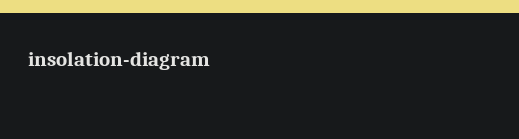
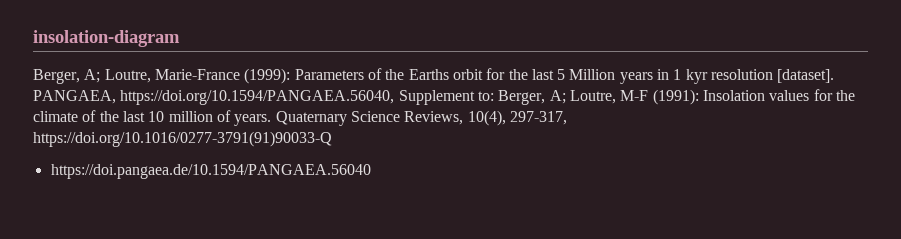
(210, 60) none -> [33,68,835,84] [33,89,855,105] [33,110,567,126] [33,131,332,147] [50,164,371,179] // Berger, A; Loutre, Marie-France (1999): Parameters of the Earths orbit for the last 5 Million years in 1 kyr resolution [dataset]. PANGAEA, https://doi.org/10.1594/PANGAEA.56040, Supplement to: Berger, A; Loutre, M-F (1991): Insolation values for the climate of the last 10 million of years. Quaternary Science Reviews, 10(4), 297-317, https://doi.org/10.1016/0277-3791(91)90033-Q // https://doi.pangaea.de/10.1594/PANGAEA.56040

